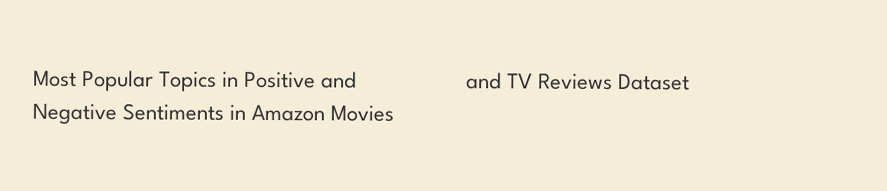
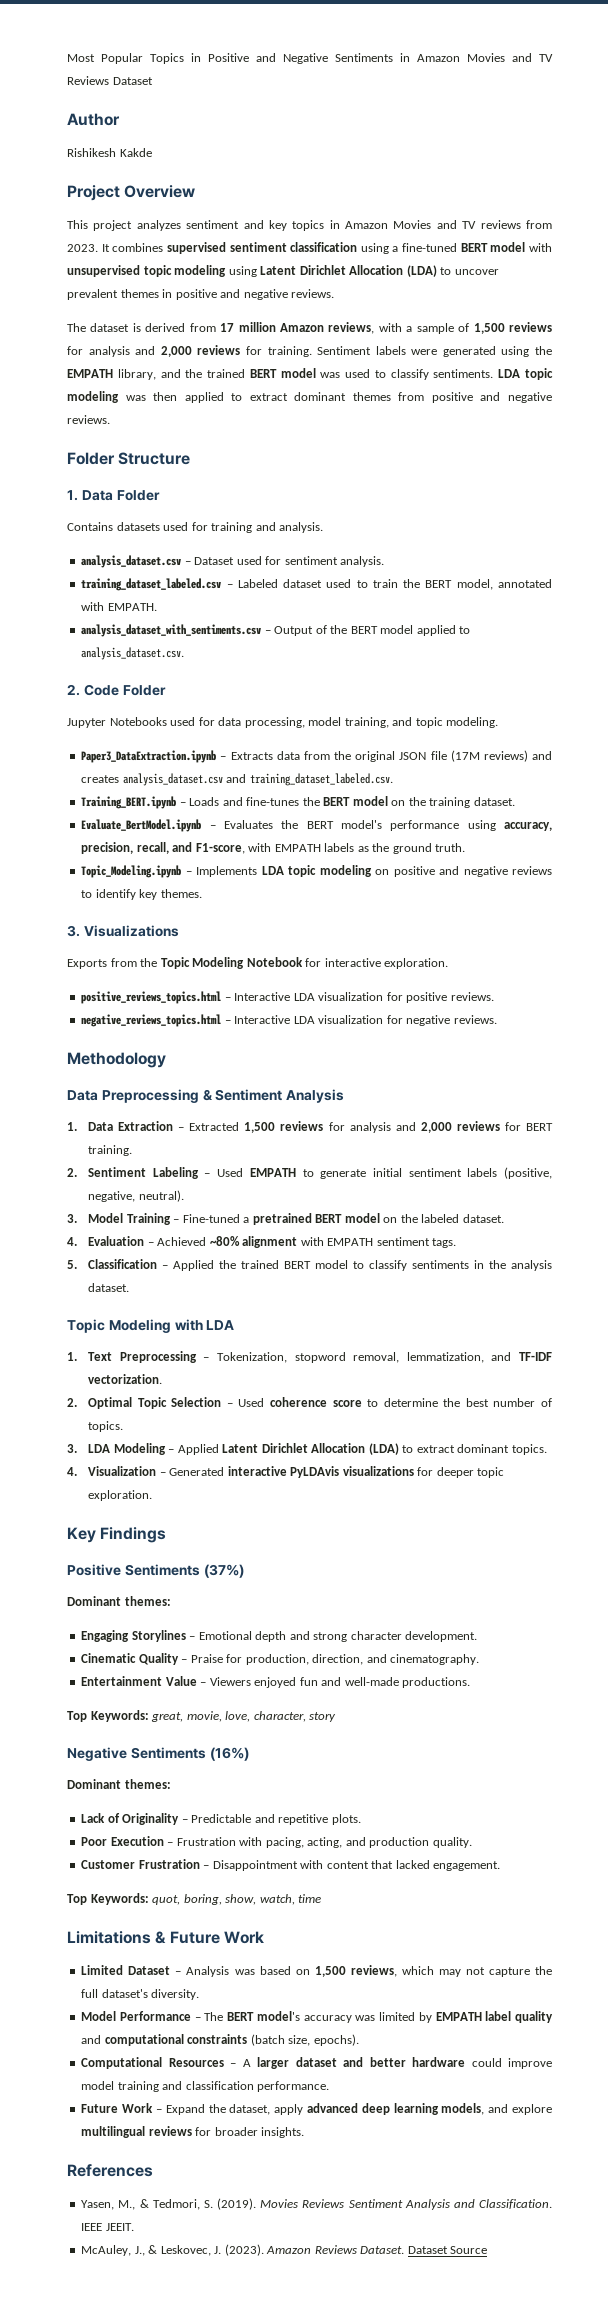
(691, 82) none -> [67,113,120,126] [67,148,152,157] [67,185,196,201] [67,220,552,231] [67,242,552,254] [67,265,499,277] [67,289,335,300] [67,322,553,334] [67,345,552,357] [67,368,553,380] [67,391,552,403] [67,415,110,424] [67,452,191,465] [67,490,160,501] [67,522,324,533] [81,555,385,568] [81,578,552,591] [81,602,157,611] [81,624,471,637] [81,647,185,660] [67,684,166,696] [67,717,499,728] [81,750,552,763] [81,773,393,786] [81,796,515,809] [81,819,552,832] [81,842,466,854] [81,865,552,878] [81,889,202,900] [67,925,179,937] [67,957,449,969] [81,991,494,1004] [81,1014,497,1027] [67,1052,166,1068] [67,1089,345,1103] [67,1121,554,1133] [88,1145,133,1156] [67,1167,553,1179] [88,1190,184,1202] [67,1213,504,1225] [67,1236,457,1248] [67,1259,552,1271] [88,1283,130,1292] [67,1319,235,1333] [67,1351,552,1363] [88,1374,163,1384] [67,1397,553,1409] [88,1421,124,1432] [67,1443,547,1455] [67,1466,505,1478] [88,1490,153,1501] [67,1527,167,1543] [67,1564,244,1578] [67,1596,171,1606] [81,1630,478,1642] [81,1653,480,1665] [81,1676,471,1688] [67,1710,337,1722] [67,1747,249,1761] [67,1779,171,1789] [81,1813,361,1825] [81,1836,472,1848] [81,1859,501,1871] [67,1893,322,1905] [67,1931,264,1944] [81,1965,553,1977] [81,1989,200,2000] [81,2011,554,2023] [81,2034,359,2046] [81,2057,553,2069] [81,2081,330,2092] [81,2103,552,2115] [81,2126,305,2138] [67,2164,153,2177] [81,2198,552,2210] [81,2223,134,2231] [81,2244,488,2256] // Author // Rishikesh Kakde // Project Overview // This project analyzes sentiment and key topics in Amazon Movies and TV reviews from 2023. It combines supervised sentiment classification using a fine-tuned BERT model with unsupervised topic modeling using Latent Dirichlet Allocation (LDA) to uncover prevalent themes in positive and negative reviews. // The dataset is derived from 17 million Amazon reviews, with a sample of 1,500 reviews for analysis and 2,000 reviews for training. Sentiment labels were generated using the EMPATH library, and the trained BERT model was used to classify sentiments. LDA topic modeling was then applied to extract dominant themes from positive and negative reviews. // Folder Structure // 1. Data Folder // Contains datasets used for training and analysis. // analysis_dataset.csv – Dataset used for sentiment analysis. // training_dataset_labeled.csv – Labeled dataset used to train the BERT model, annotated with EMPATH. // analysis_dataset_with_sentiments.csv – Output of the BERT model applied to analysis_dataset.csv. // 2. Code Folder // Jupyter Notebooks used for data processing, model training, and topic modeling. // Paper3_DataExtraction.ipynb – Extracts data from the original JSON file (17M reviews) and creates analysis_dataset.csv and training_dataset_labeled.csv. // Training_BERT.ipynb – Loads and fine-tunes the BERT model on the training dataset. // Evaluate_BertModel.ipynb – Evaluates the BERT model's performance using accuracy, precision, recall, and F1-score, with EMPATH labels as the ground truth. // Topic_Modeling.ipynb – Implements LDA topic modeling on positive and negative reviews to identify key themes. // 3. Visualizations // Exports from the Topic Modeling Notebook for interactive exploration. // positive_reviews_topics.html – Interactive LDA visualization for positive reviews. // negative_reviews_topics.html – Interactive LDA visualization for negative reviews. // Methodology // Data Preprocessing & Sentiment Analysis // 1. Data Extraction – Extracted 1,500 reviews for analysis and 2,000 reviews for BERT training. // 2. Sentiment Labeling – Used EMPATH to generate initial sentiment labels (positive, negative, neutral). // 3. Model Training – Fine-tuned a pretrained BERT model on the labeled dataset. // 4. Evaluation – Achieved ~80% alignment with EMPATH sentiment tags. // 5. Classification – Applied the trained BERT model to classify sentiments in the analysis dataset. // Topic Modeling with LDA // 1. Text Preprocessing – Tokenization, stopword removal, lemmatization, and TF-IDF vectorization. // 2. Optimal Topic Selection – Used coherence score to determine the best number of topics. // 3. LDA Modeling – Applied Latent Dirichlet Allocation (LDA) to extract dominant topics. // 4. Visualization – Generated interactive PyLDAvis visualizations for deeper topic exploration. // Key Findings // Positive Sentiments (37%) // Dominant themes: // Engaging Storylines – Emotional depth and strong character development. // Cinematic Quality – Praise for production, direction, and cinematography. // Entertainment Value – Viewers enjoyed fun and well-made productions. // Top Keywords: great, movie, love, character, story // Negative Sentiments (16%) // Dominant themes: // Lack of Originality – Predictable and repetitive plots. // Poor Execution – Frustration with pacing, acting, and production quality. // Customer Frustration – Disappointment with content that lacked engagement. // Top Keywords: quot, boring, show, watch, time // Limitations & Future Work // Limited Dataset – Analysis was based on 1,500 reviews, which may not capture the full dataset's diversity. // Model Performance – The BERT model's accuracy was limited by EMPATH label quality and computational constraints (batch size, epochs). // Computational Resources – A larger dataset and better hardware could improve model training and classification performance. // Future Work – Expand the dataset, apply advanced deep learning models, and explore multilingual reviews for broader insights. // References // Yasen, M., & Tedmori, S. (2019). Movies Reviews Sentiment Analysis and Classification. IEEE JEEIT. // McAuley, J., & Leskovec, J. (2023). Amazon Reviews Dataset. Dataset Source

